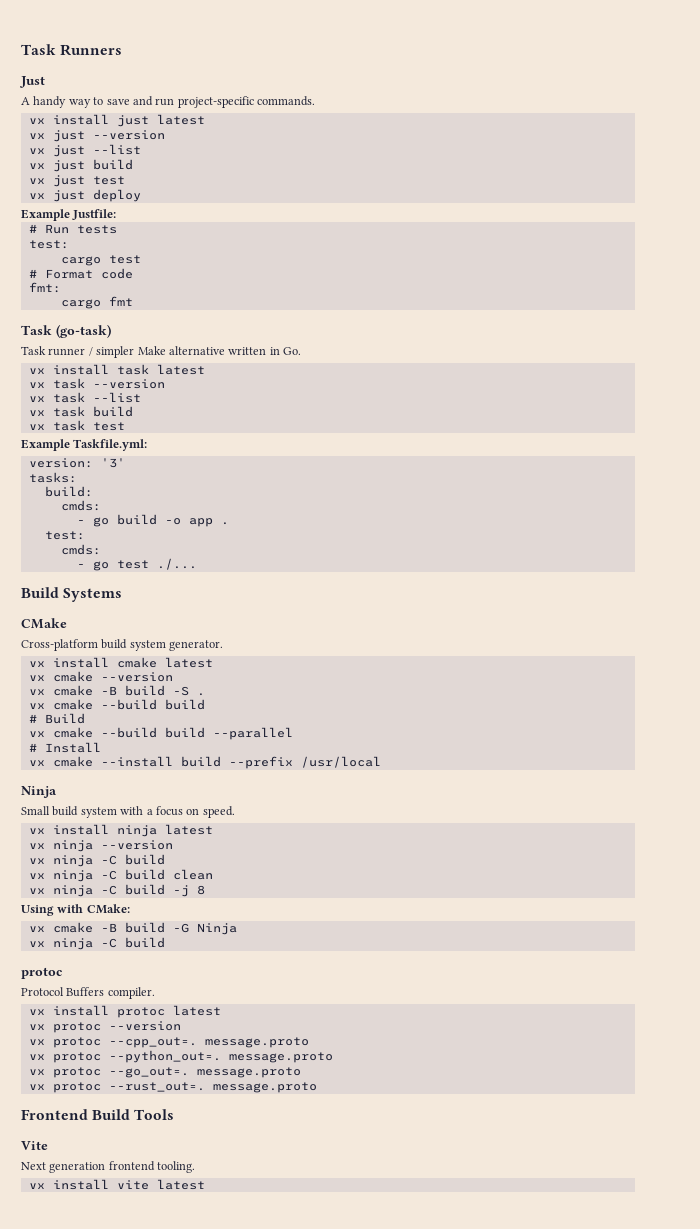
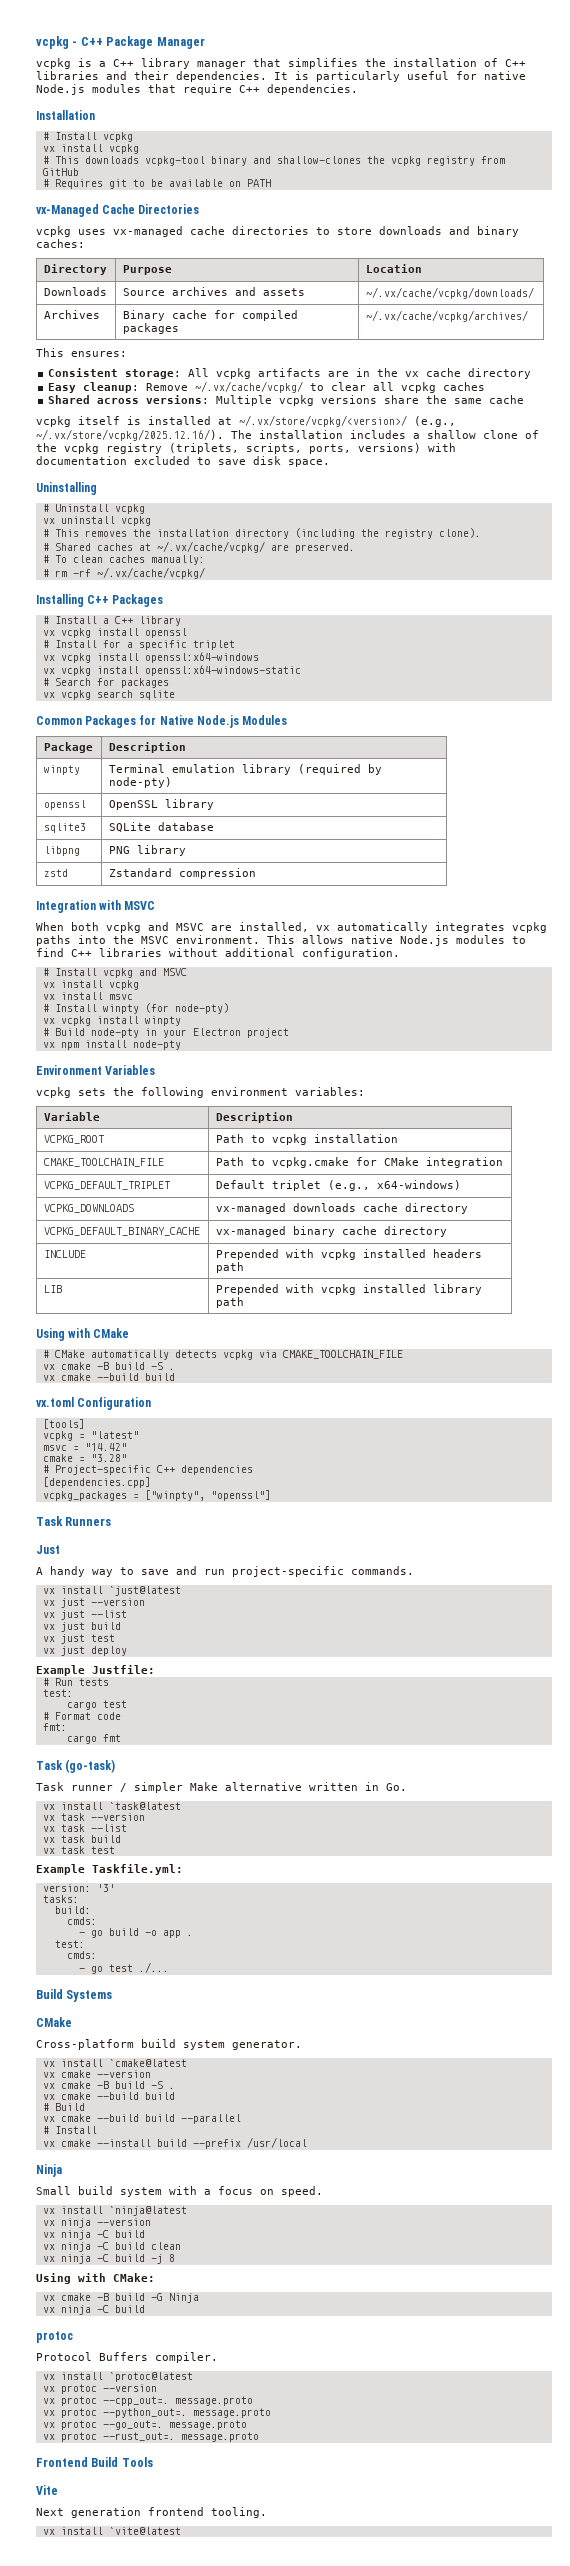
(21, 49) none -> [36,36,205,49] [36,58,526,69] [36,71,526,82] [36,84,358,95] [36,110,95,120] [42,132,133,142] [42,144,139,154] [42,156,505,166] [42,168,79,176] [42,179,271,189] [36,204,200,217] [36,226,519,237] [36,239,85,248] [43,264,107,275] [122,265,172,275] [365,264,422,273] [43,287,107,296] [122,287,305,296] [365,287,534,299] [43,310,100,319] [122,310,298,321] [122,323,179,334] [365,310,528,322] [36,348,127,357] [48,368,532,379] [48,381,486,393] [48,395,525,406] [36,415,456,427] [36,429,539,441] [36,443,456,454] [36,456,330,467] [36,482,97,495] [42,504,145,514] [42,516,151,526] [42,528,481,539] [42,541,355,553] [42,555,205,565] [42,567,205,579] [36,594,164,607] [42,616,181,626] [42,628,187,638] [42,640,235,650] [42,652,259,663] [42,665,301,676] [42,678,169,688] [42,690,175,700] [36,715,288,728] [43,742,93,753] [108,742,186,753] [43,765,80,775] [108,764,382,775] [108,777,172,788] [43,800,86,810] [108,799,214,810] [43,823,86,833] [108,822,214,832] [43,846,80,856] [108,845,186,856] [43,869,68,877] [108,868,256,879] [36,900,156,913] [36,922,547,933] [36,935,526,946] [36,948,400,959] [42,968,187,978] [42,980,139,990] [42,992,133,1000] [42,1003,229,1014] [42,1016,181,1026] [42,1028,289,1038] [42,1040,181,1050] [36,1065,156,1075] [36,1087,365,1098] [43,1112,100,1121] [215,1112,293,1123] [43,1135,104,1144] [215,1134,398,1145] [43,1158,164,1167] [215,1157,503,1168] [43,1181,170,1190] [215,1180,461,1191] [43,1204,134,1213] [215,1203,468,1214] [43,1227,200,1236] [215,1226,447,1237] [43,1250,86,1258] [215,1249,482,1260] [215,1262,244,1273] [43,1285,62,1293] [215,1284,482,1295] [215,1297,244,1308] [36,1328,130,1341] [42,1350,403,1360] [42,1362,175,1370] [42,1373,175,1381] [36,1397,152,1410] [42,1419,85,1429] [42,1431,139,1441] [42,1443,127,1451] [42,1454,127,1462] [42,1465,253,1475] [42,1477,151,1488] [42,1490,271,1501] vcpkg - C++ Package Manager // vcpkg is a C++ library manager that simplifies the installation of C++ libraries and their dependencies. It is particularly useful for native Node.js modules that require C++ dependencies. // Installation // # Install vcpkg // vx install vcpkg // # This downloads vcpkg-tool binary and shallow-clones the vcpkg registry from GitHub // # Requires git to be available on PATH // vx-Managed Cache Directories // vcpkg uses vx-managed cache directories to store downloads and binary caches: // Directory | Purpose | Location // Downloads | Source archives and assets | ~/.vx/cache/vcpkg/downloads/ // Archives | Binary cache for compiled packages | ~/.vx/cache/vcpkg/archives/ // This ensures: // Consistent storage: All vcpkg artifacts are in the vx cache directory // Easy cleanup: Remove ~/.vx/cache/vcpkg/ to clear all vcpkg caches // Shared across versions: Multiple vcpkg versions share the same cache // vcpkg itself is installed at ~/.vx/store/vcpkg/<version>/ (e.g., ~/.vx/store/vcpkg/2025.12.16/). The installation includes a shallow clone of the vcpkg registry (triplets, scripts, ports, versions) with documentation excluded to save disk space. // Uninstalling // # Uninstall vcpkg // vx uninstall vcpkg // # This removes the installation directory (including the registry clone). // # Shared caches at ~/.vx/cache/vcpkg/ are preserved. // # To clean caches manually: // # rm -rf ~/.vx/cache/vcpkg/ // Installing C++ Packages // # Install a C++ library // vx vcpkg install openssl // # Install for a specific triplet // vx vcpkg install openssl:x64-windows // vx vcpkg install openssl:x64-windows-static // # Search for packages // vx vcpkg search sqlite // Common Packages for Native Node.js Modules // Package | Description // winpty | Terminal emulation library (required by node-pty) // openssl | OpenSSL library // sqlite3 | SQLite database // libpng | PNG library // zstd | Zstandard compression // Integration with MSVC // When both vcpkg and MSVC are installed, vx automatically integrates vcpkg paths into the MSVC environment. This allows native Node.js modules to find C++ libraries without additional configuration. // # Install vcpkg and MSVC // vx install vcpkg // vx install msvc // # Install winpty (for node-pty) // vx vcpkg install winpty // # Build node-pty in your Electron project // vx npm install node-pty // Environment Variables // vcpkg sets the following environment variables: // Variable | Description // VCPKG_ROOT | Path to vcpkg installation // CMAKE_TOOLCHAIN_FILE | Path to vcpkg.cmake for CMake integration // VCPKG_DEFAULT_TRIPLET | Default triplet (e.g., x64-windows) // VCPKG_DOWNLOADS | vx-managed downloads cache directory // VCPKG_DEFAULT_BINARY_CACHE | vx-managed binary cache directory // INCLUDE | Prepended with vcpkg installed headers path // LIB | Prepended with vcpkg installed library path // Using with CMake // # CMake automatically detects vcpkg via CMAKE_TOOLCHAIN_FILE // vx cmake -B build -S . // vx cmake --build build // vx.toml Configuration // [tools] // vcpkg = "latest" // msvc = "14.42" // cmake = "3.28" // # Project-specific C++ dependencies // [dependencies.cpp] // vcpkg_packages = ["winpty", "openssl"] //
[116,114,205,127] just latest -> [108,1586,181,1596] `just@latest
[116,364,205,375] task latest -> [108,1802,181,1810] `task@latest
[116,657,213,668] cmake latest -> [108,2059,187,2067] `cmake@latest
[116,824,213,837] ninja latest -> [108,2206,187,2216] `ninja@latest
[116,1005,221,1018] protoc latest -> [108,2372,193,2382] `protoc@latest
[116,1179,205,1190] vite latest -> [108,2527,181,2535] `vite@latest

